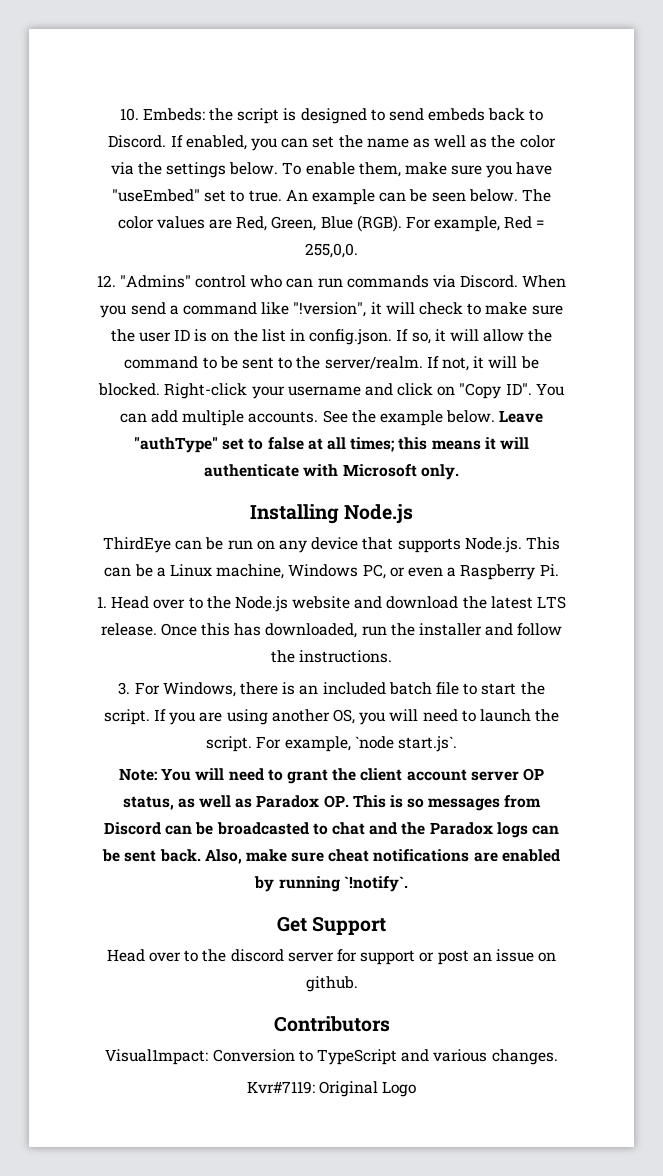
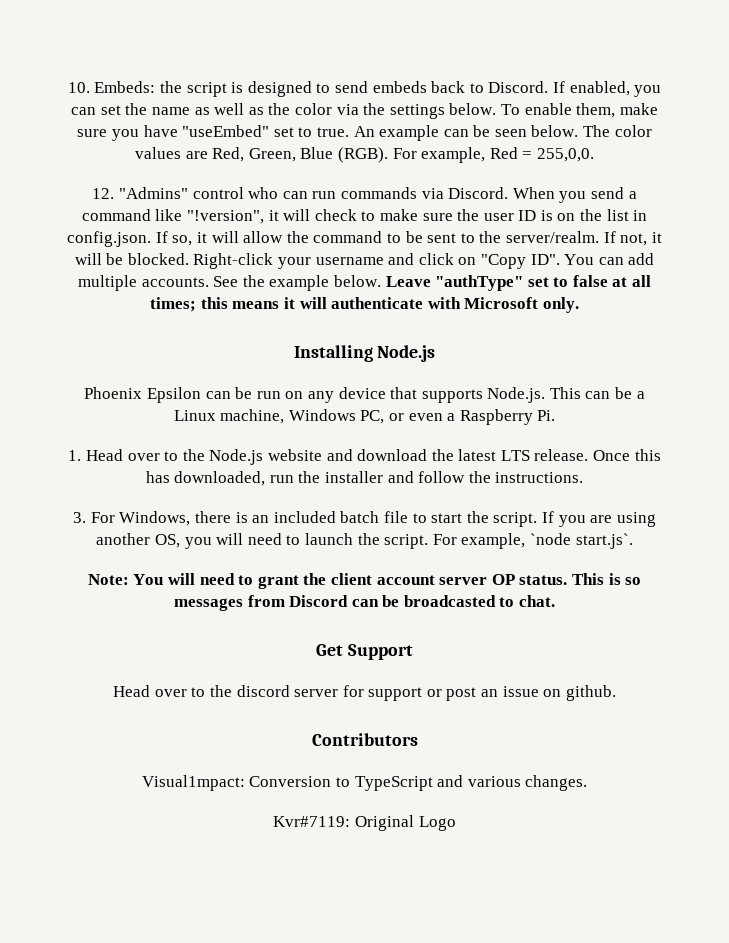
[103,537,172,553] ThirdEye -> [84,387,201,403] Phoenix Epsilon
[122,795,349,810] status, as well as Paradox OP. -> [519,575,568,585] status.
[332,822,559,838] [102,849,560,864] [254,876,408,892] chat and the Paradox logs can be sent back. Also, make sure cheat notifications are enabled by running `!notify`. -> [519,595,556,607] chat.

